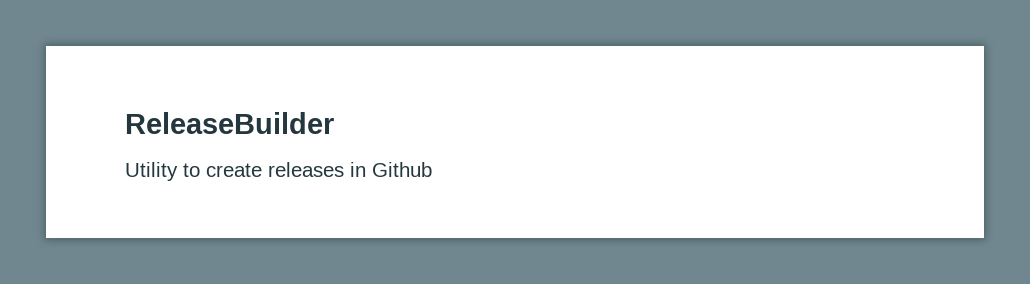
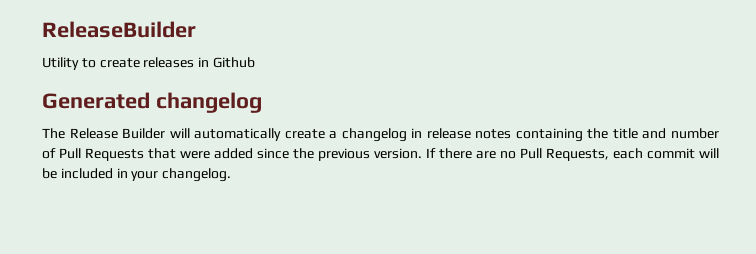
(432, 169) none -> [42,92,262,113] [42,128,719,142] [42,148,719,161] [42,168,232,182] // Generated changelog // The Release Builder will automatically create a changelog in release notes containing the title and number of Pull Requests that were added since the previous version. If there are no Pull Requests, each commit will be included in your changelog.

